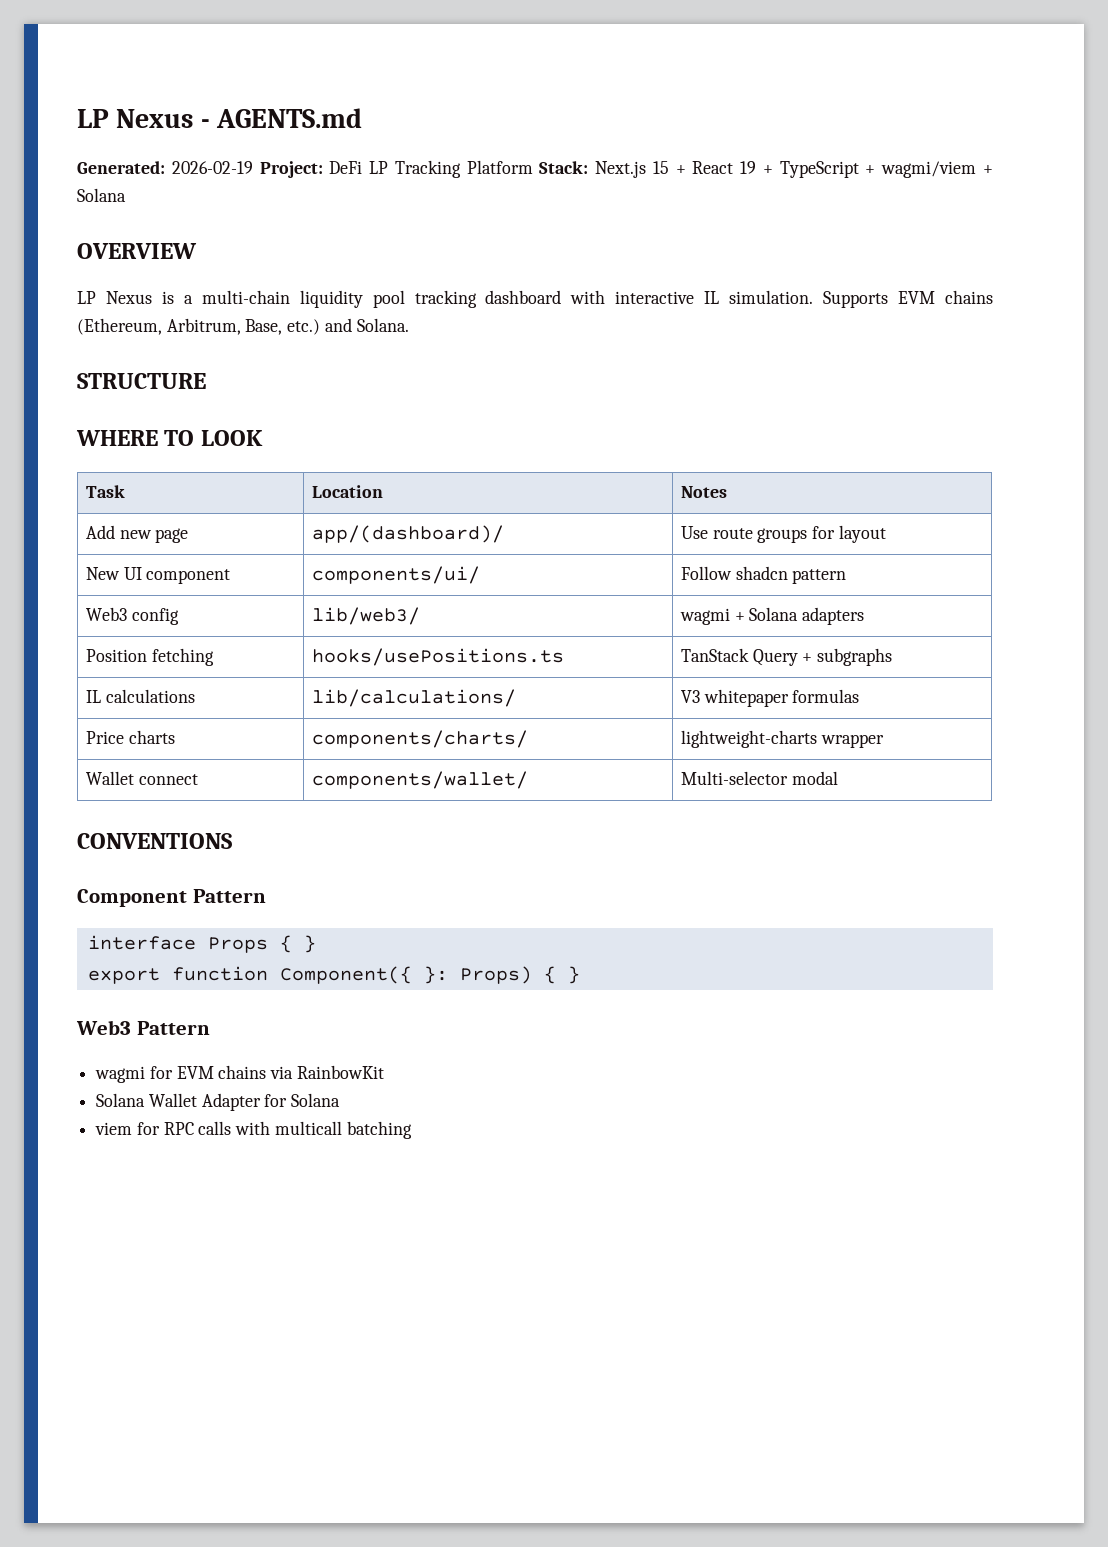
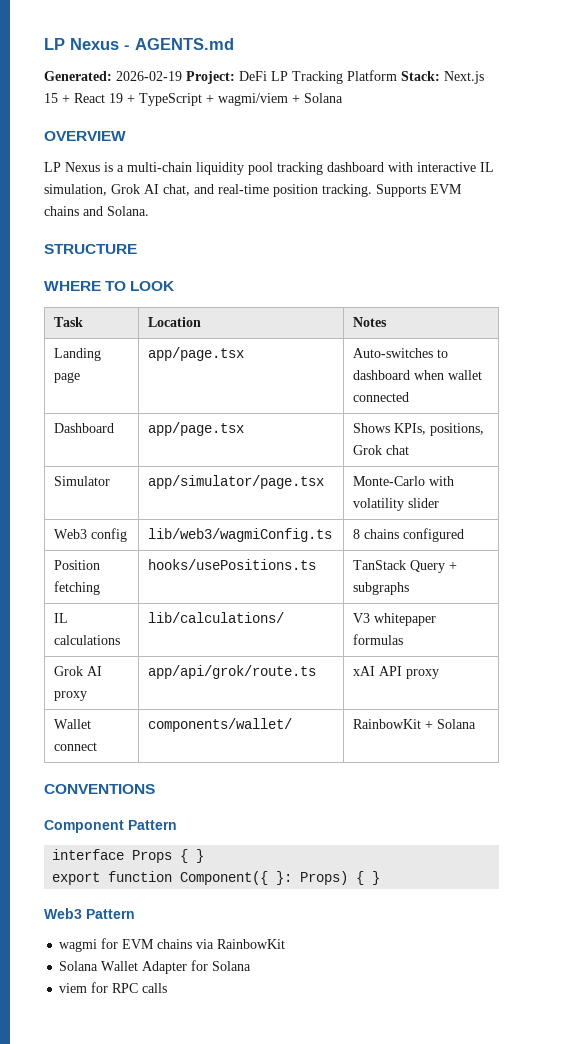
[729,290,993,308] [77,318,321,335] simulation. Supports EVM chains (Ethereum, Arbitrum, Base, etc.) -> [44,184,462,197] [44,206,79,216] simulation, Grok AI chat, and real-time position tracking. Supports EVM chains
[86,525,152,539] Add new -> [54,348,102,361] Landing
[312,525,505,543] [681,525,886,543] [86,567,231,584] [312,566,481,584] [681,566,847,584] [86,607,179,625] [312,607,421,625] [680,607,865,625] app/(dashboard)/ | Use route groups for layout // New UI component | components/ui/ | Follow shadcn pattern // Web3 config | lib/web3/ | wagmi + Solana adapters -> [148,347,245,361] [353,348,449,358] [353,370,483,380] [353,392,410,402] [54,423,115,433] [148,422,245,436] [353,423,485,436] [353,445,410,455] [54,476,111,486] [148,475,325,489] [353,476,455,486] [353,498,440,511] [54,528,128,542] [148,528,333,542] [353,528,465,542] app/page.tsx | Auto-switches to dashboard when wallet connected // Dashboard | app/page.tsx | Shows KPIs, positions, Grok chat // Simulator | app/simulator/page.tsx | Monte-Carlo with volatility slider // Web3 config | lib/web3/wagmiConfig.ts | 8 chains configured
[86,730,175,744] [312,730,529,748] [681,730,884,748] Price charts | components/charts/ | lightweight-charts wrapper -> [54,666,103,676] [54,691,88,701] [148,665,317,679] [353,666,440,679] Grok AI proxy | app/api/grok/route.ts | xAI API proxy
[681,771,838,785] Multi-selector modal -> [353,719,477,729] RainbowKit + Solana
[235,1121,412,1139] with multicall batching -> (168, 988) none

